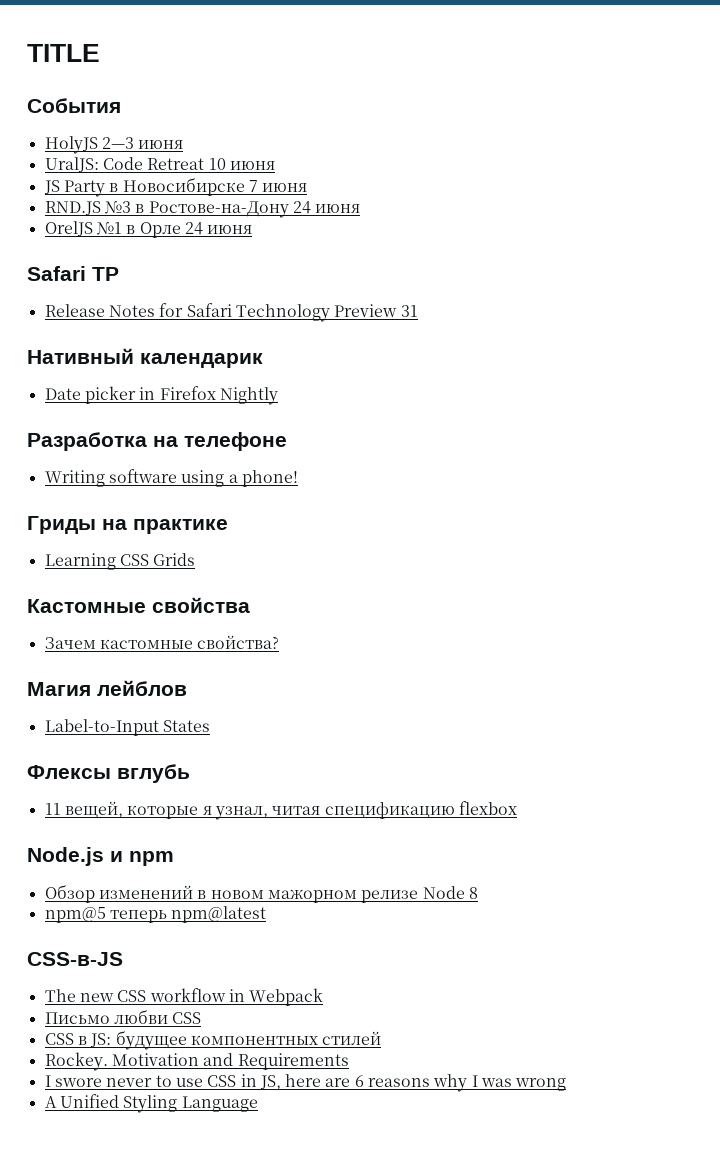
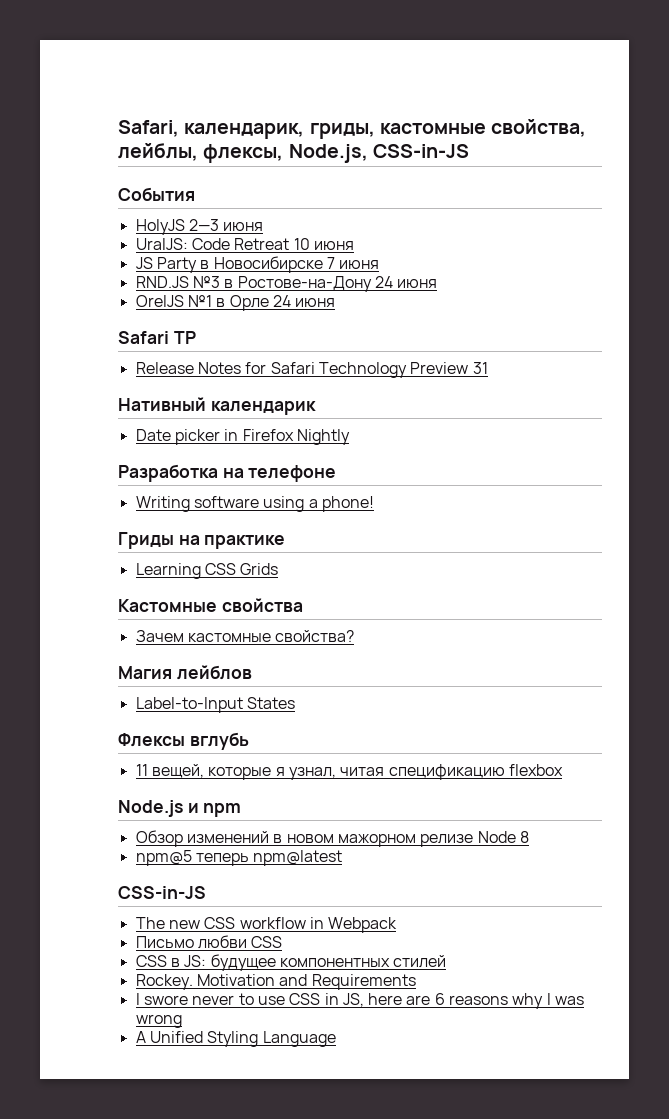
[27,44,100,62] TITLE -> [118,119,587,139] [118,143,469,163] Safari, календарик, гриды, кастомные свойства, лейблы, флексы, Node.js, CSS-in-JS
[27,952,123,966] CSS-в-JS -> [118,886,206,899] CSS-in-JS

